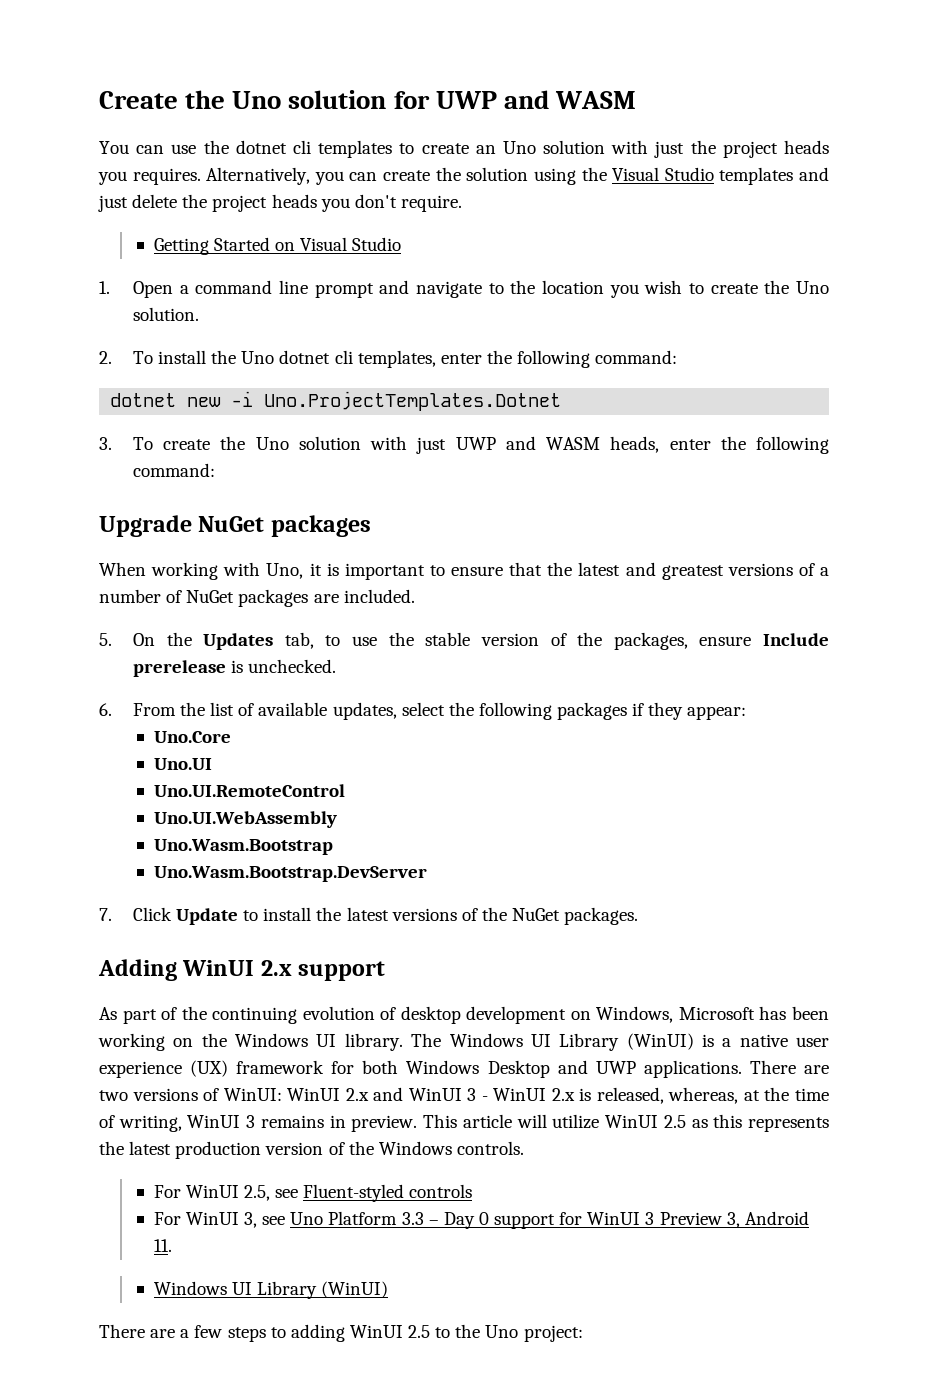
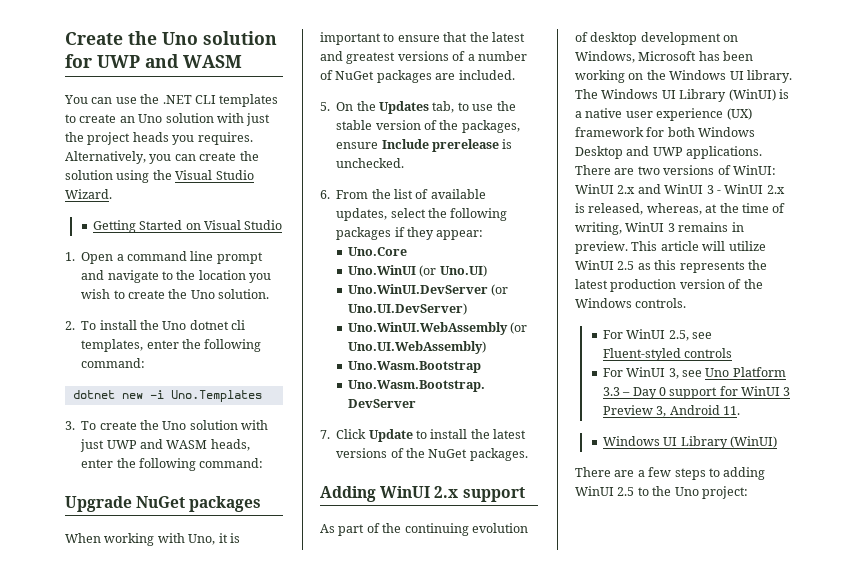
[235,140,311,154] dotnet cli -> [162,95,216,104] .NET CLI
[719,167,829,185] [98,194,462,212] templates and just delete the project heads you don't require. -> [65,189,112,199] Wizard.
[264,391,562,411] Uno.ProjectTemplates.Dotnet -> [170,390,262,402] Uno.Templates
[153,758,212,770] [153,784,345,797] [153,811,337,828] Uno.UI // Uno.UI.RemoteControl // Uno.UI.WebAssembly -> [347,265,487,277] [347,284,509,296] [347,303,467,315] [347,322,528,335] [347,341,486,354] Uno.WinUI (or Uno.UI) // Uno.WinUI.DevServer (or Uno.UI.DevServer) // Uno.WinUI.WebAssembly (or Uno.UI.WebAssembly)

